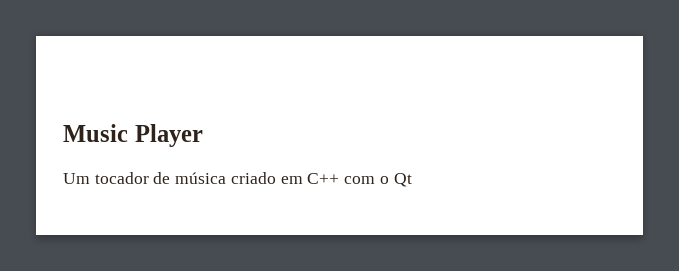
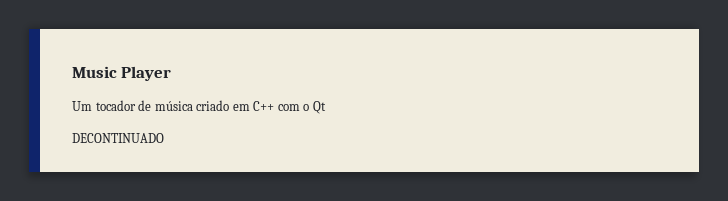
(412, 180) none -> [72,133,164,143] // DECONTINUADO

